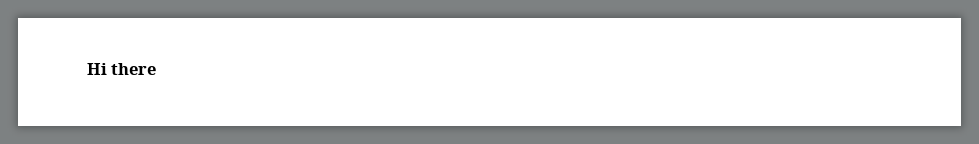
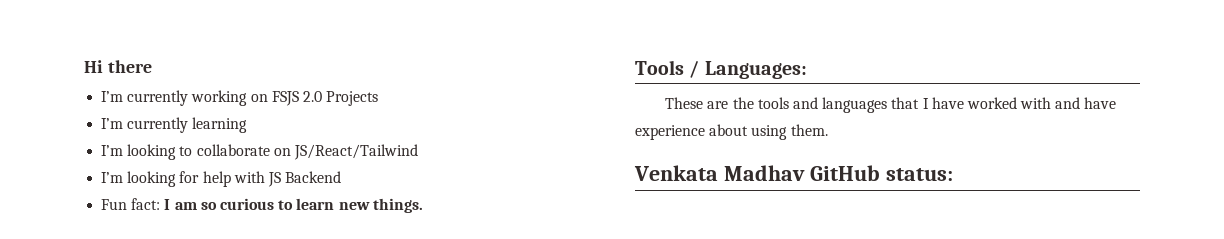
(157, 69) none -> [101,90,379,106] [101,117,248,133] [101,144,418,160] [101,171,342,187] [101,198,423,213] [635,60,807,79] [665,97,1117,113] [635,124,828,140] [634,165,953,181] // I’m currently working on FSJS 2.0 Projects // I’m currently learning // I’m looking to collaborate on JS/React/Tailwind // I’m looking for help with JS Backend // Fun fact: I am so curious to learn new things. // Tools / Languages: // These are the tools and languages that I have worked with and have experience about using them. // Venkata Madhav GitHub status:

